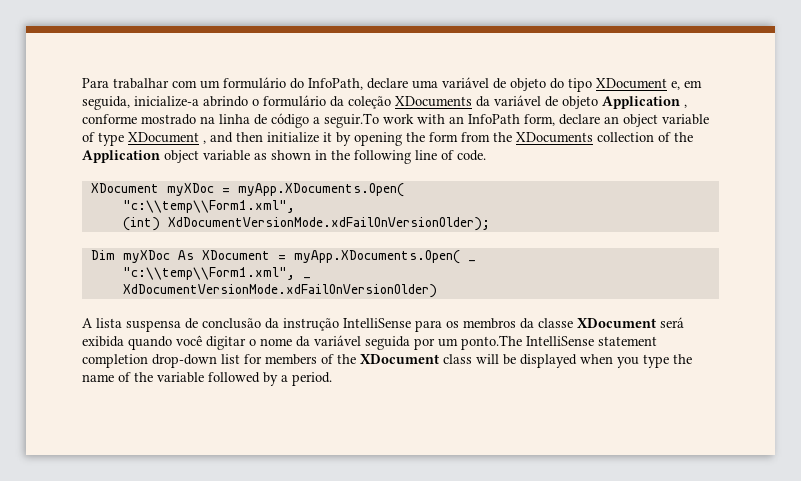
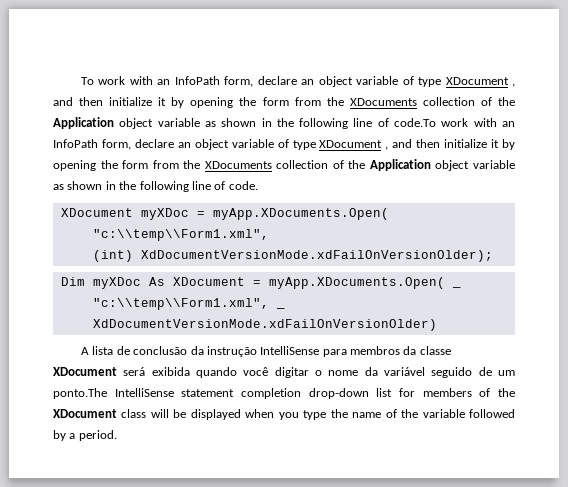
[82,77,702,92] [82,95,687,110] [82,113,379,128] Para trabalhar com um formulário do InfoPath, declare uma variável de objeto do tipo XDocument e, em seguida, inicialize-a abrindo o formulário da coleção XDocuments da variável de objeto Application , conforme mostrado na linha de código a seguir.To -> [81,76,516,87] [53,97,515,108] [53,117,437,129] To work with an InfoPath form, declare an object variable of type XDocument , and then initialize it by opening the form from the XDocuments collection of the Application object variable as shown in the following line of code.To
[126,320,181,332] suspensa -> (114, 350) none
[446,321,459,328] os -> (347, 353) none
[365,336,435,350] seguida por -> [431,367,492,378] seguido de

